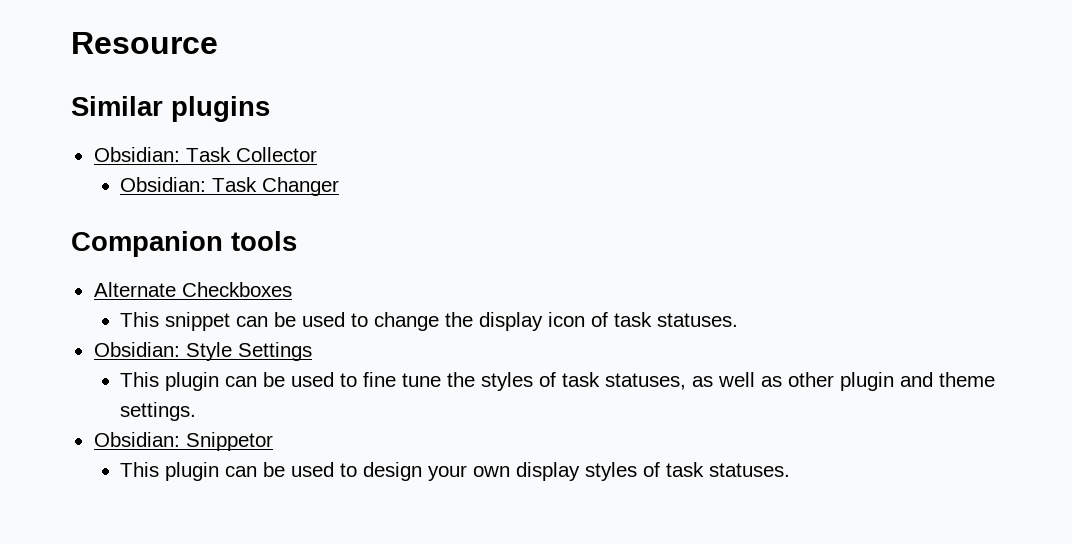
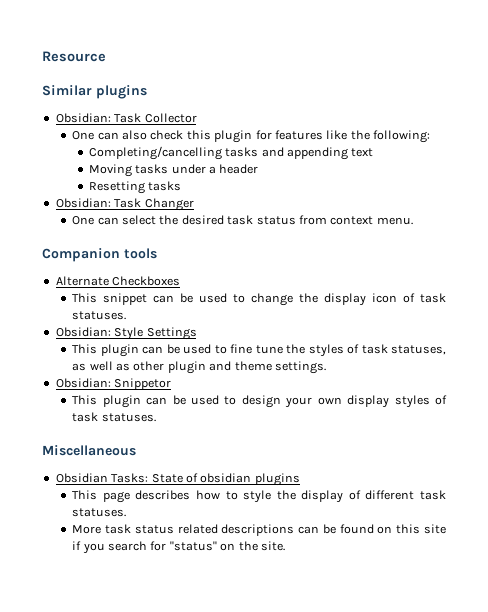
[120,177,340,196] Obsidian: Task Changer -> [72,130,431,143] [88,146,374,160] [88,164,259,177] [88,181,182,194] [55,198,194,211] [72,215,413,225] One can also check this plugin for features like the following: // Completing/cancelling tasks and appending text // Moving tasks under a header // Resetting tasks // Obsidian: Task Changer // One can select the desired task status from context menu.
(791, 470) none -> [42,445,136,456] [55,473,300,486] [72,490,447,503] [72,508,127,517] [72,524,446,536] [72,541,285,554] // Miscellaneous // Obsidian Tasks: State of obsidian plugins // This page describes how to style the display of different task statuses. // More task status related descriptions can be found on this site if you search for "status" on the site.

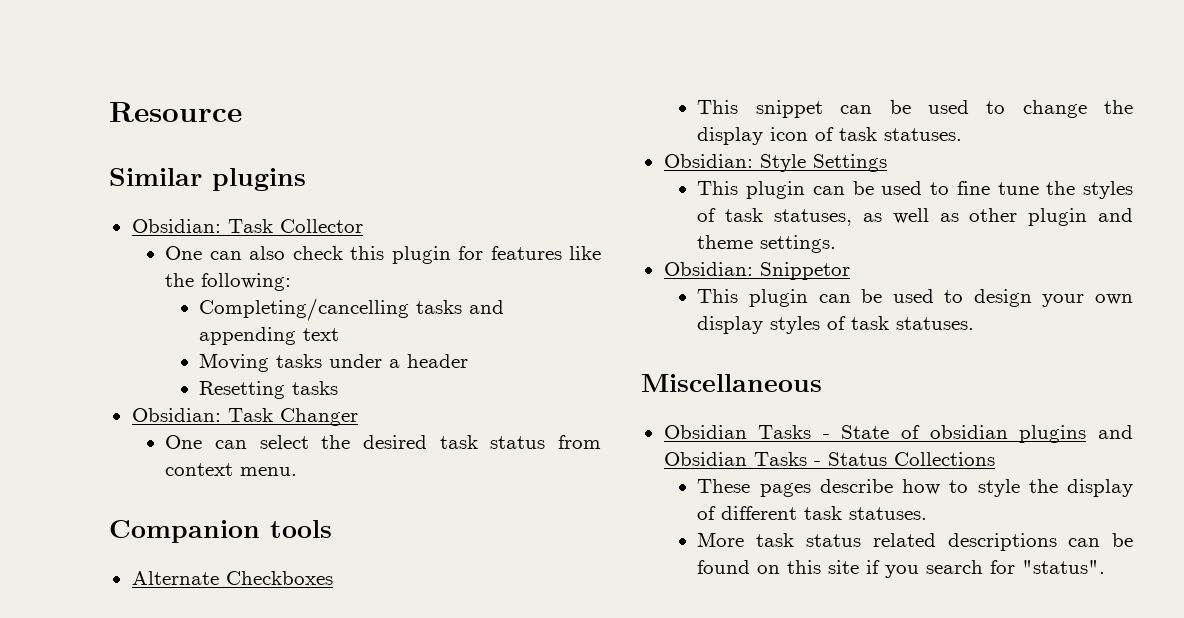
[111,473,149,483] Tasks: -> [758,425,830,439] Tasks -
[72,490,191,503] // This page describes -> [1098,425,1133,439] [663,452,995,466] [697,479,893,497] and Obsidian Tasks - Status Collections // These pages describe
[169,541,285,551] "status" on the site. -> [1022,560,1106,574] "status".

